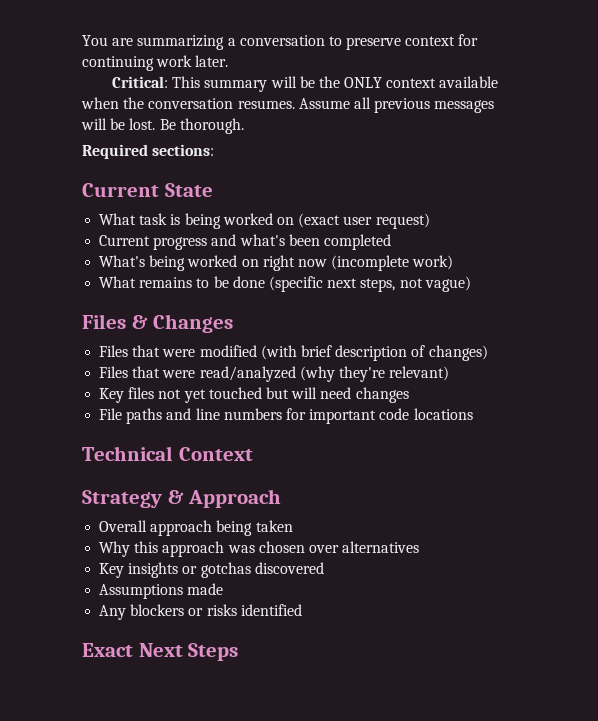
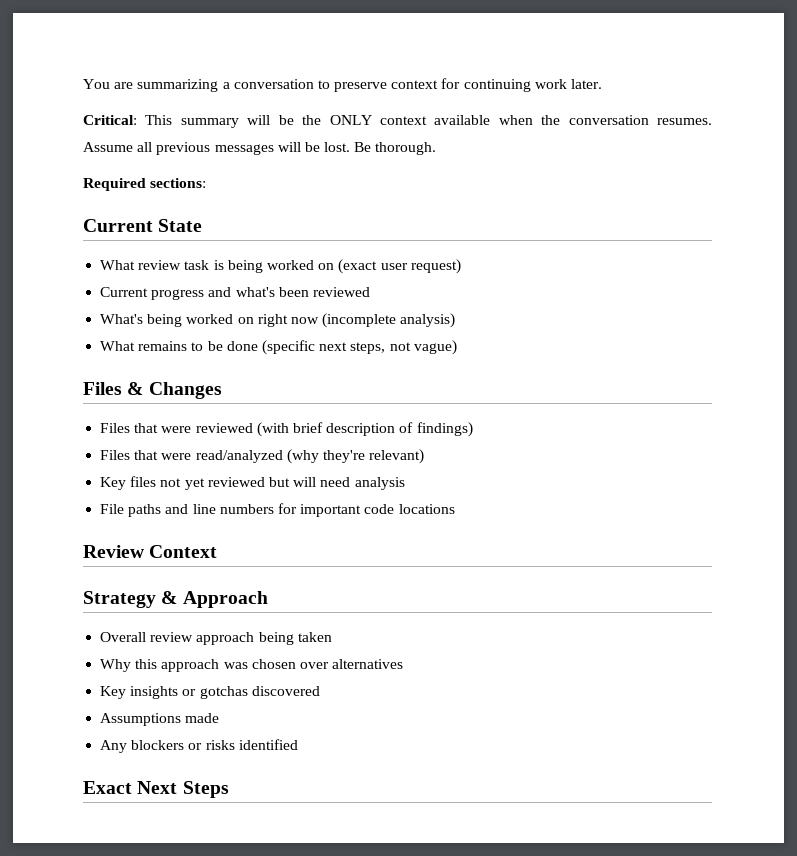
(137, 219) none -> [138,260,182,270] review
[323,234,391,250] completed -> [312,287,370,297] reviewed
[412,255,454,270] work) -> [400,313,456,328] analysis)
[199,345,257,357] modified -> [195,423,253,433] reviewed
[428,345,488,361] changes) -> [416,422,473,437] findings)
[208,387,262,399] touched -> [207,477,265,487] reviewed
[355,387,409,403] changes -> [354,477,405,490] analysis
[82,446,173,461] Technical -> [83,545,144,558] Review
(148, 526) none -> [150,632,194,642] review

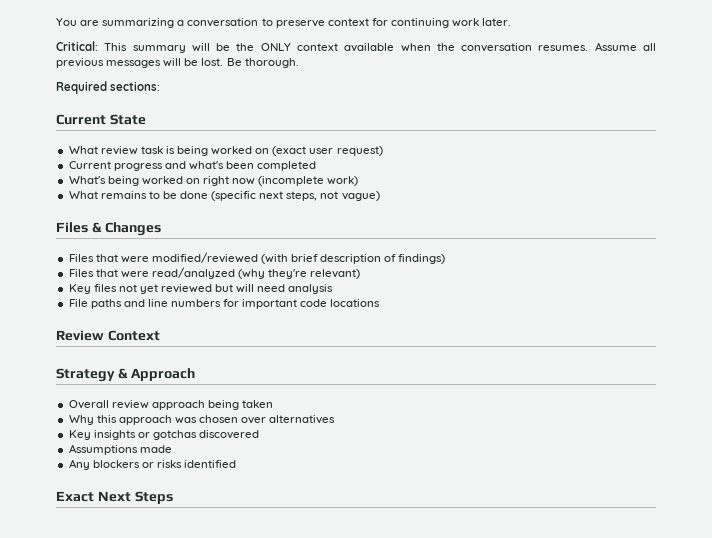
[312,287,370,297] reviewed -> [257,161,317,171] completed
[400,313,456,328] analysis) -> [327,176,359,186] work)
[195,423,253,433] reviewed -> [151,252,258,263] modified/reviewed

